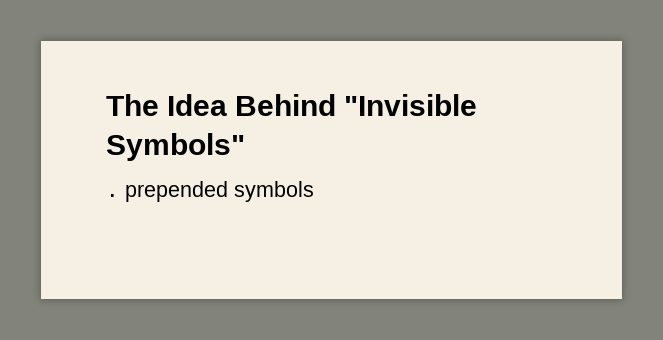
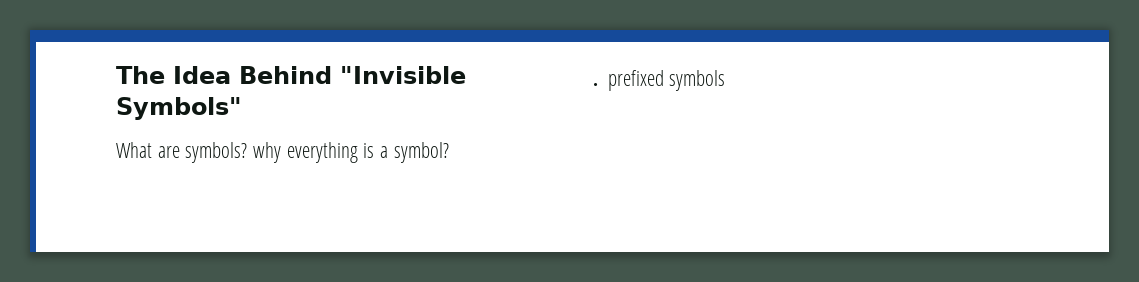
(245, 147) none -> [116,142,449,163] // What are symbols? why everything is a symbol?
[125,181,228,202] prepended -> [607,70,664,91] prefixed

